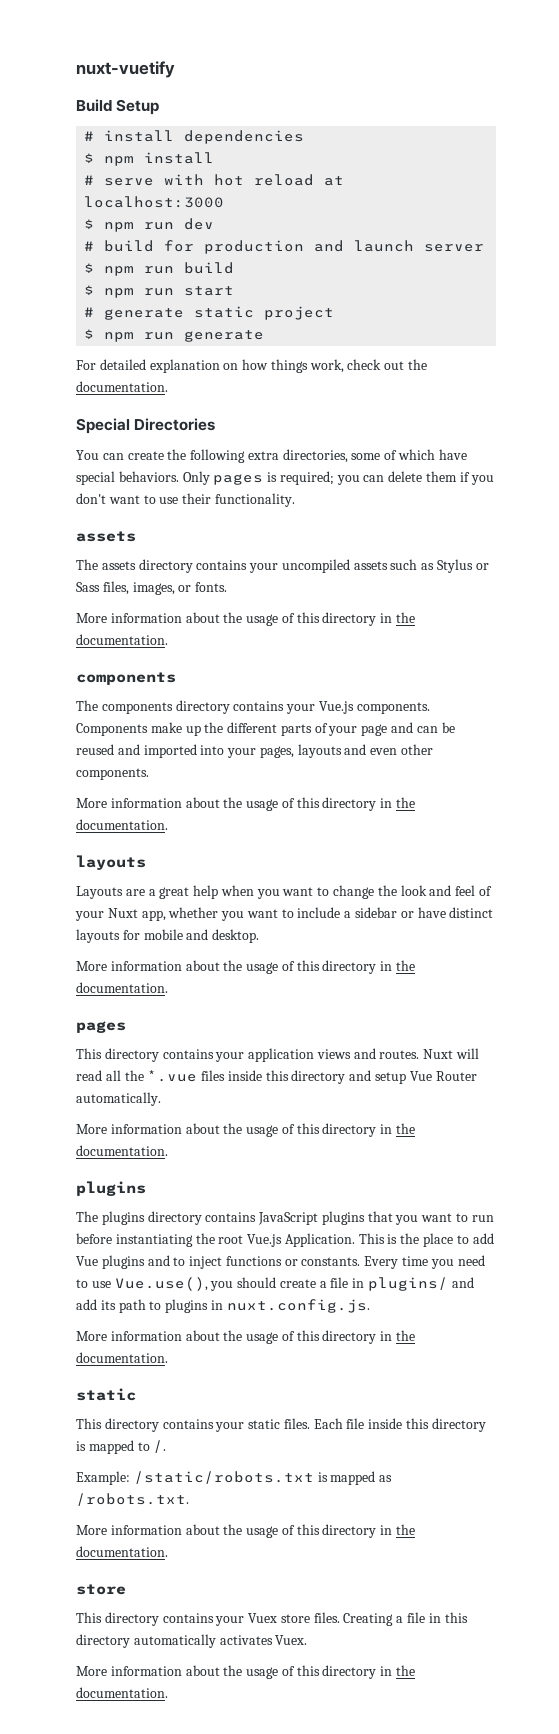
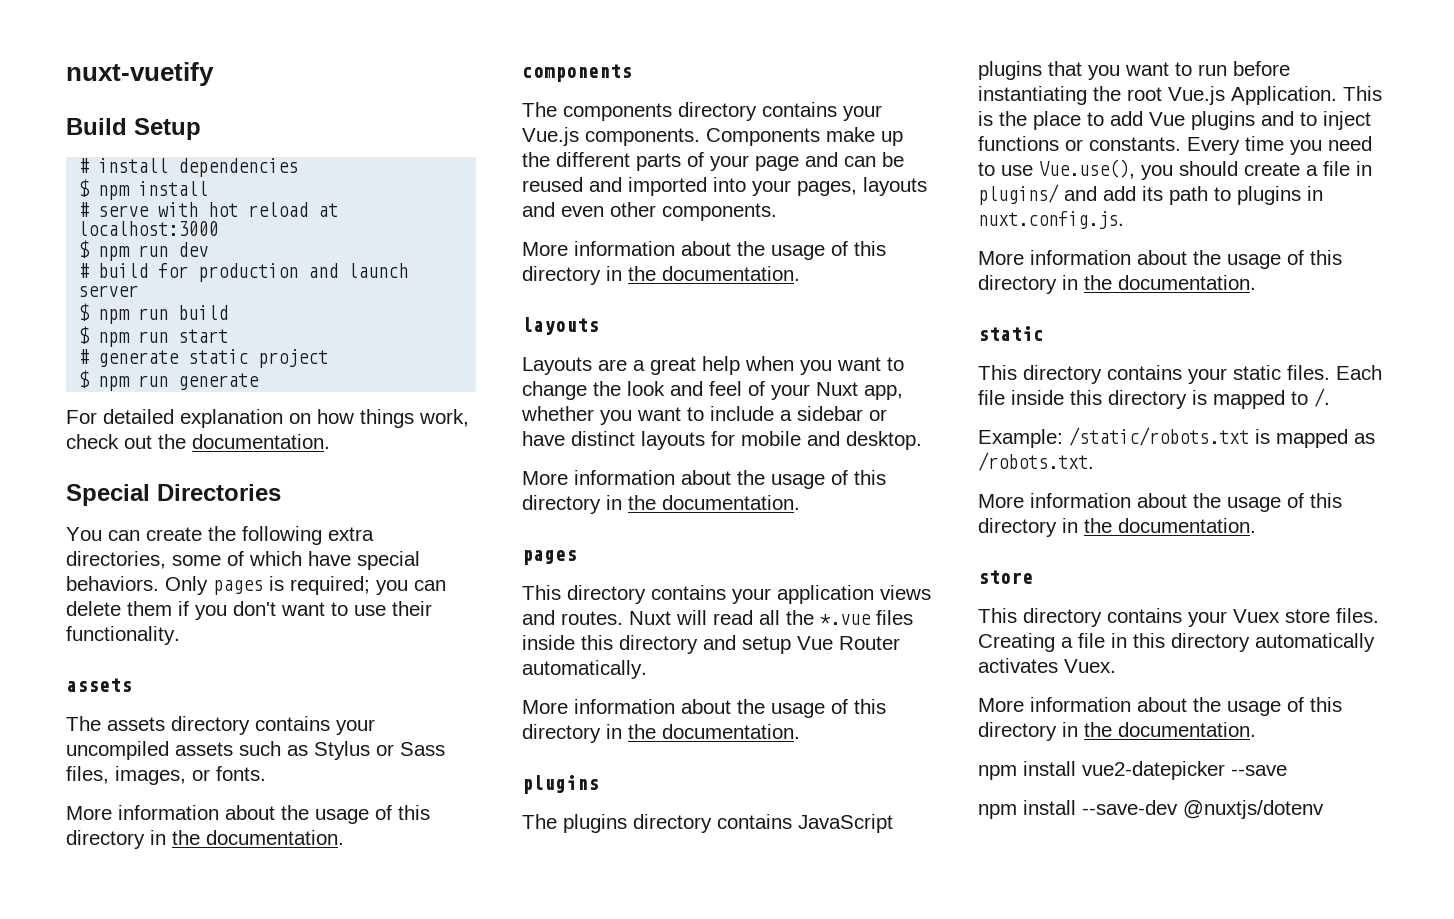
(168, 1692) none -> [978,761,1287,780] [978,800,1324,819] // npm install vue2-datepicker --save // npm install --save-dev @nuxtjs/dotenv

